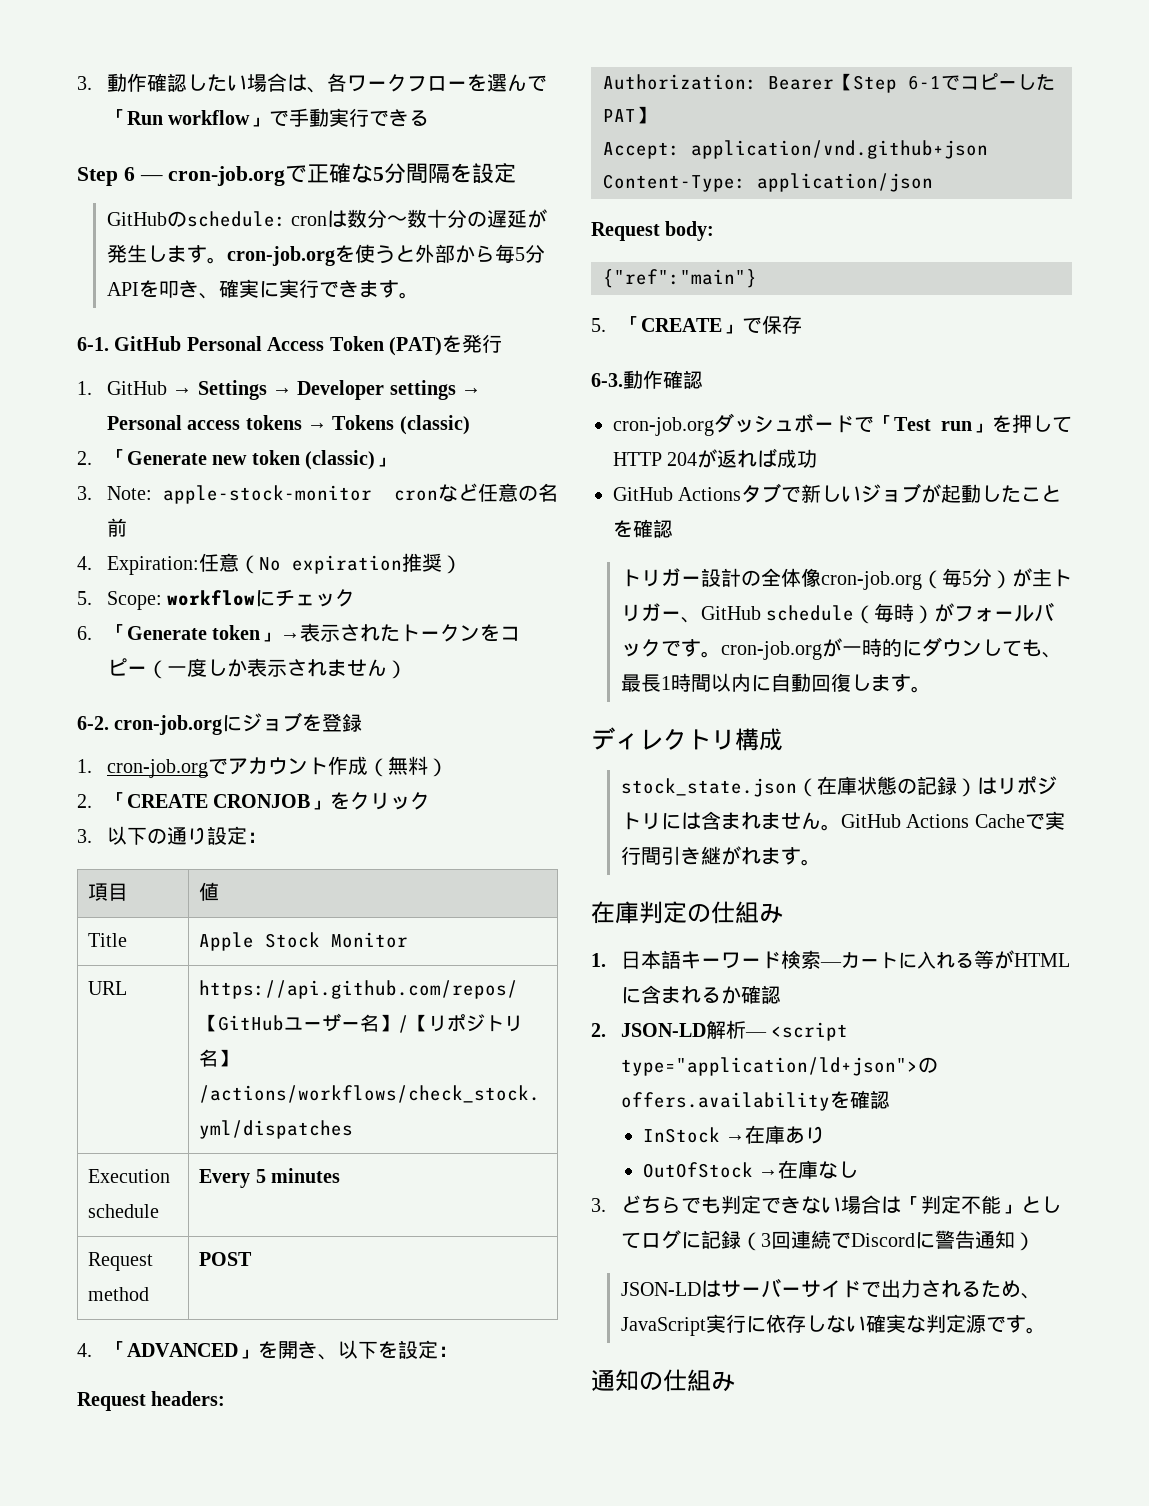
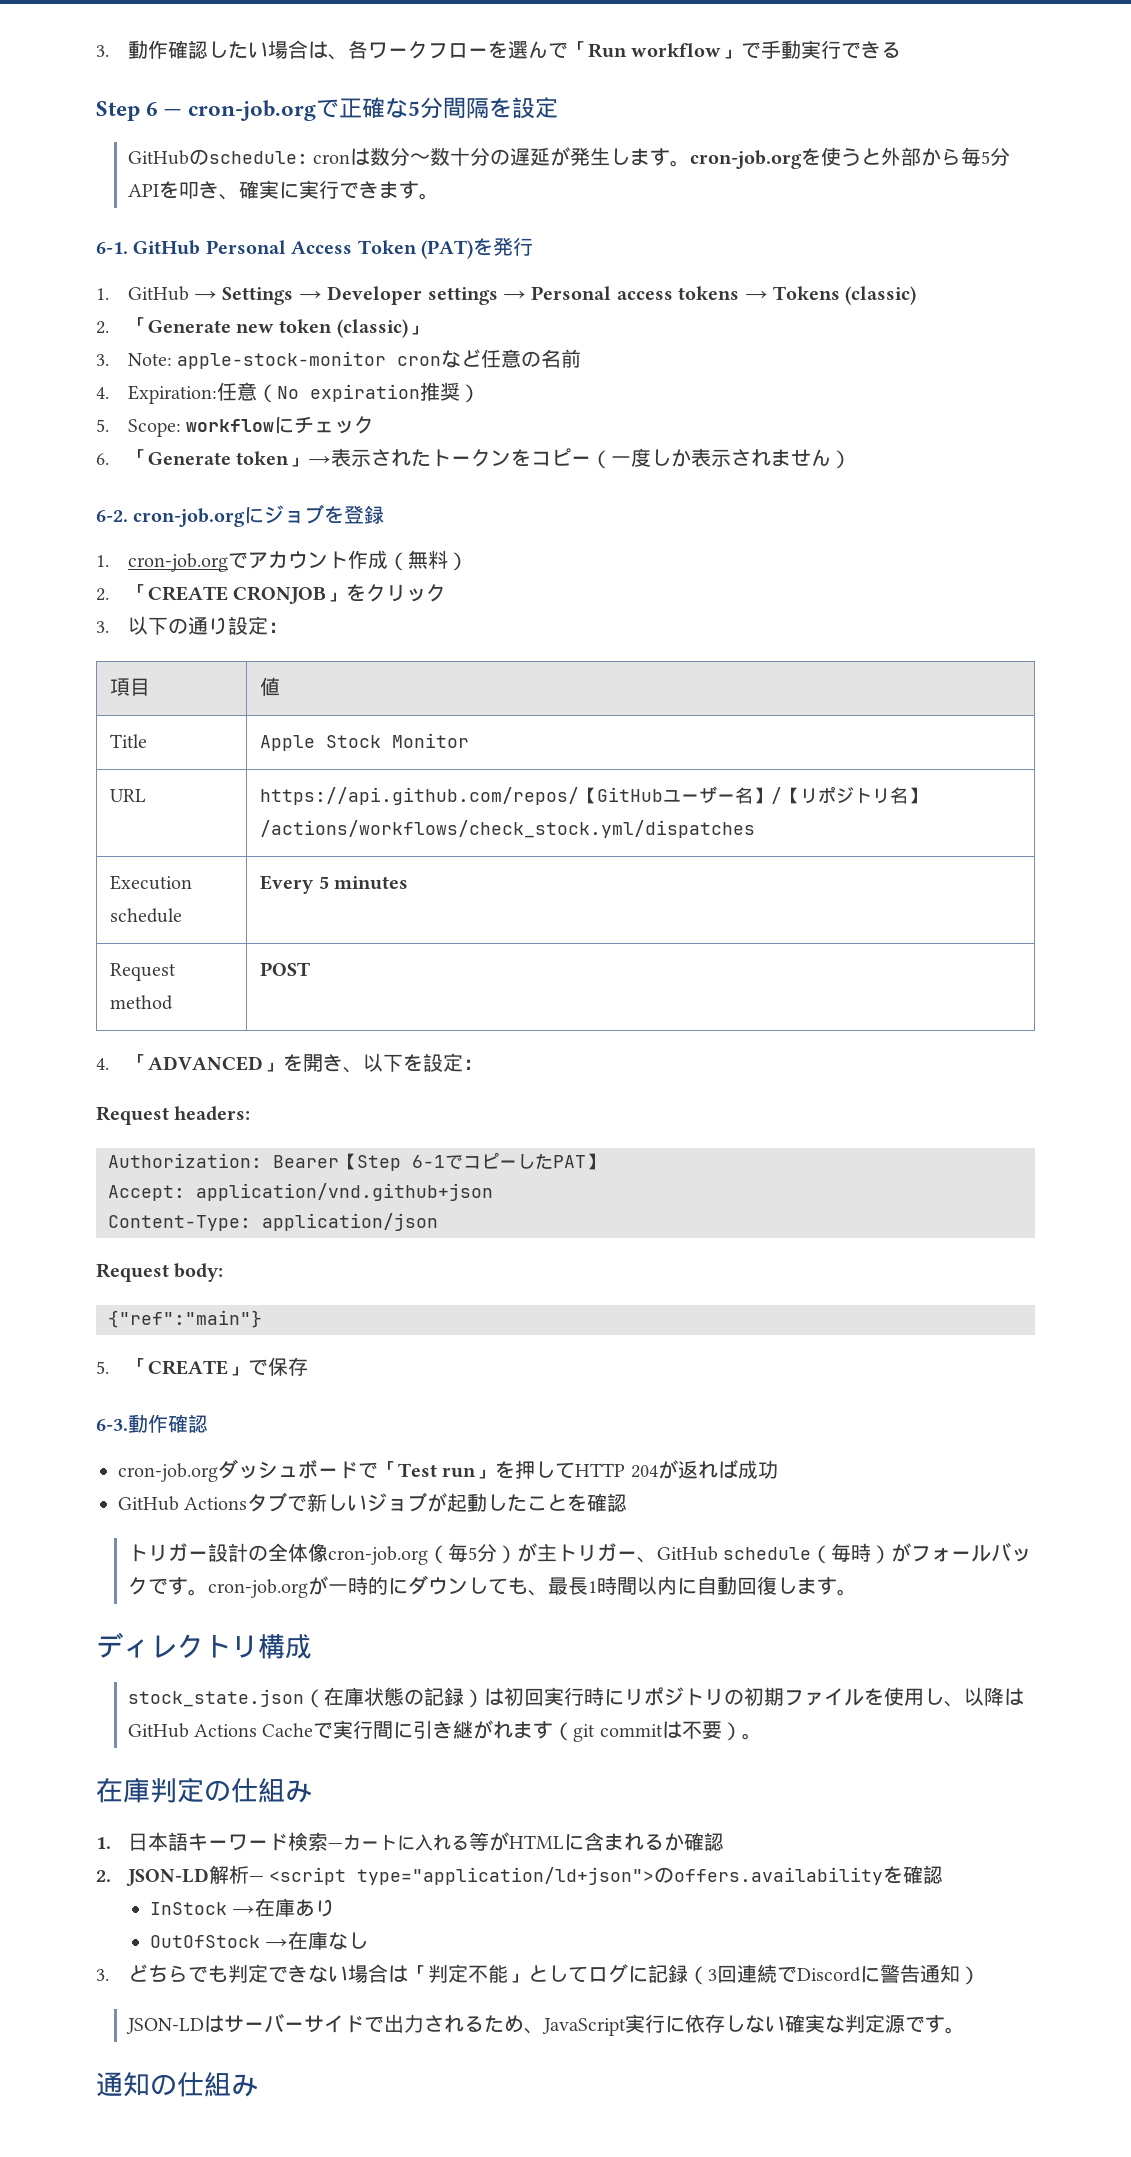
[996,776,1057,795] [620,811,841,831] リポジトリには含まれません。 -> [503,1687,1024,1707] 初回実行時にリポジトリの初期ファイルを使用し、以降は
(661, 856) none -> [393,1722,414,1739] に
(801, 856) none -> [553,1721,742,1742] （git commitは不要）

